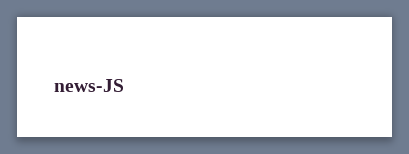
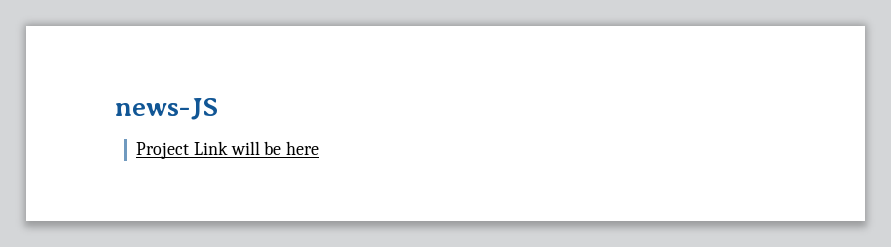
(124, 85) none -> [136,141,320,159] // Project Link will be here

